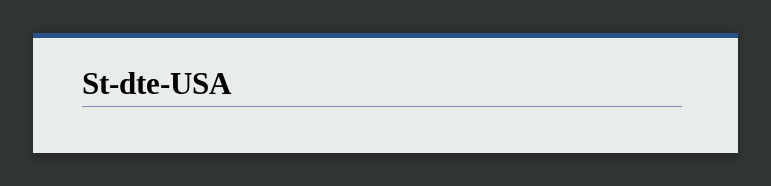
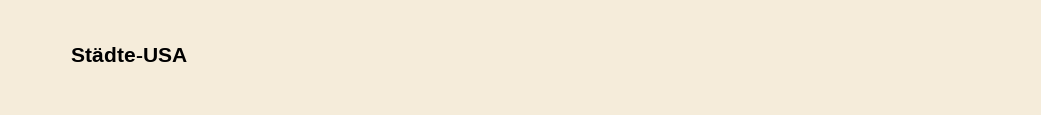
[82,72,232,94] St-dte-USA -> [71,47,187,62] Städte-USA

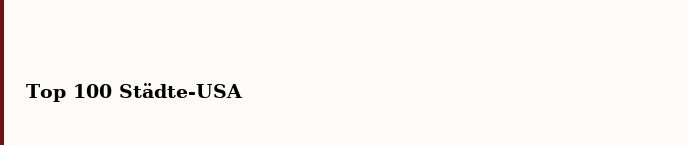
(71, 54) none -> [26,84,112,102] Top 100

